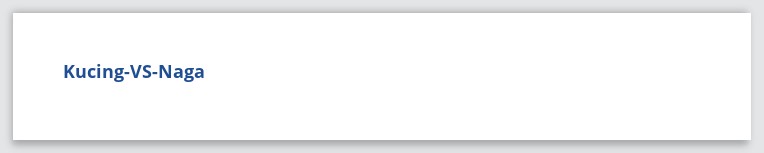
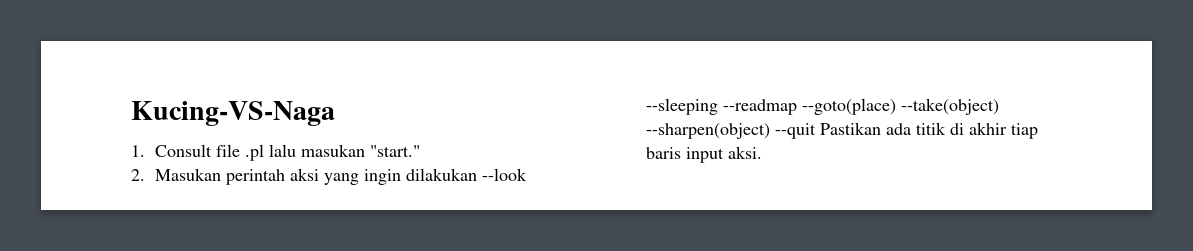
(205, 73) none -> [131,144,420,161] [131,168,527,185] [645,98,999,115] [645,122,1038,139] [645,146,762,163] // 1. Consult file .pl lalu masukan "start." // 2. Masukan perintah aksi yang ingin dilakukan --look --sleeping --readmap --goto(place) --take(object) --sharpen(object) --quit Pastikan ada titik di akhir tiap baris input aksi.

